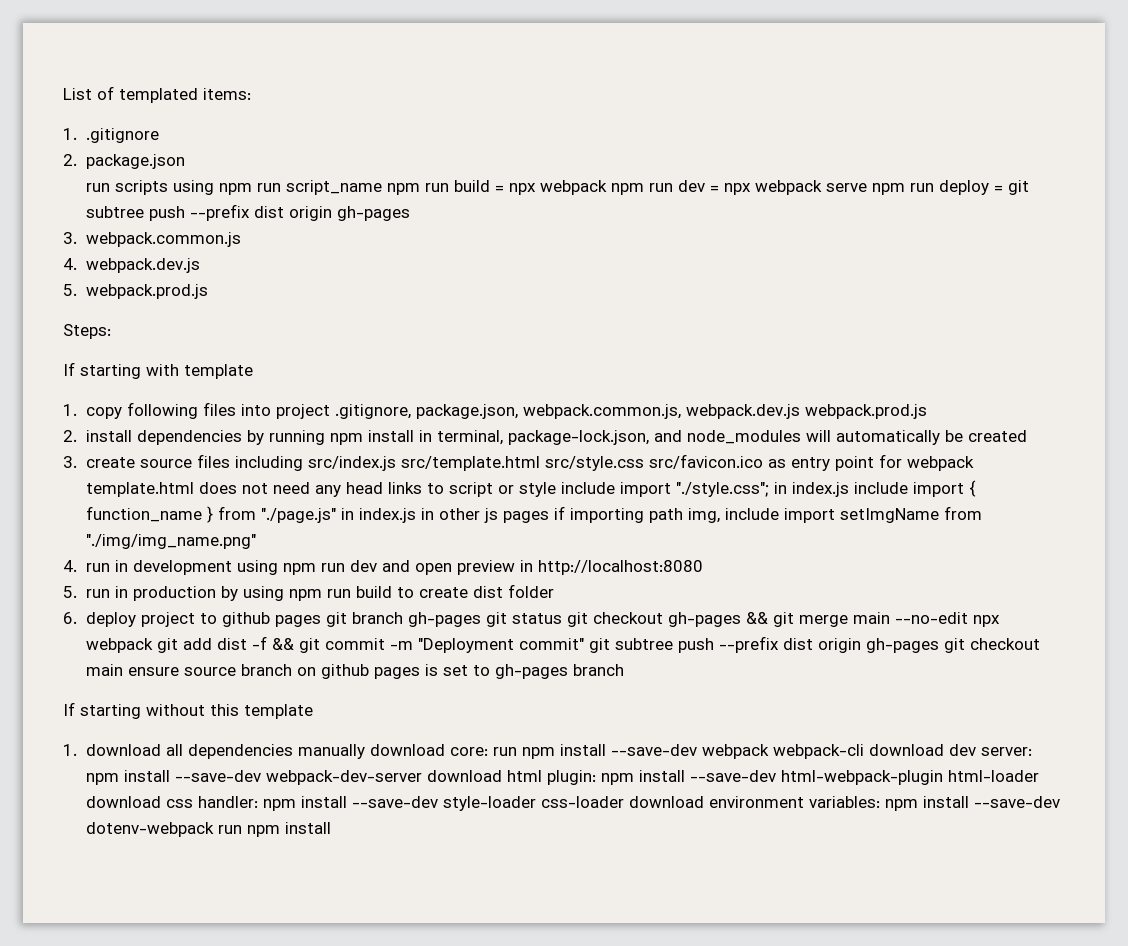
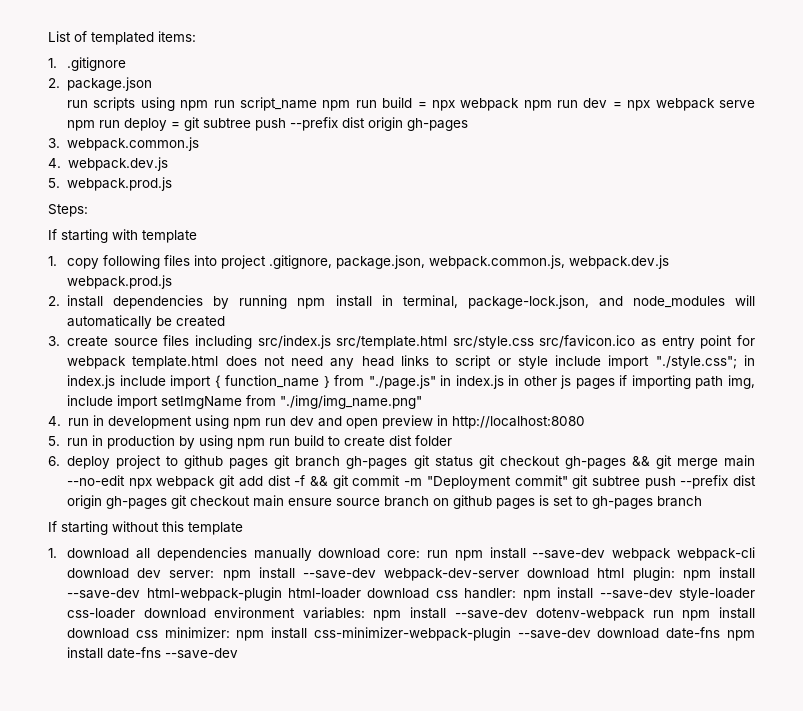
(332, 828) none -> [67,627,756,641] [67,647,239,659] download css minimizer: npm install css-minimizer-webpack-plugin --save-dev download date-fns npm install date-fns --save-dev

